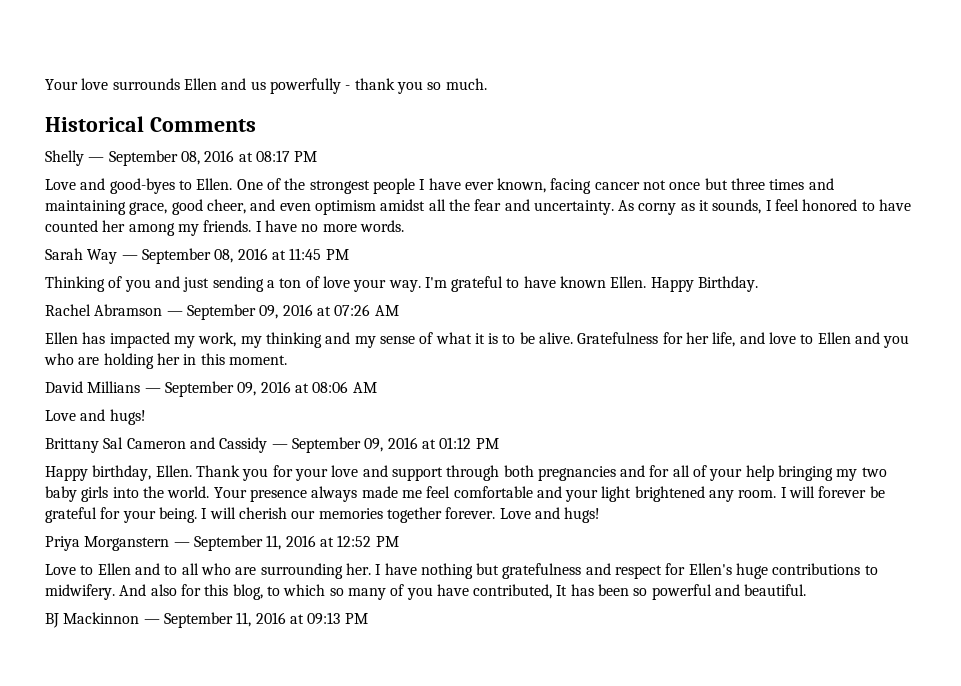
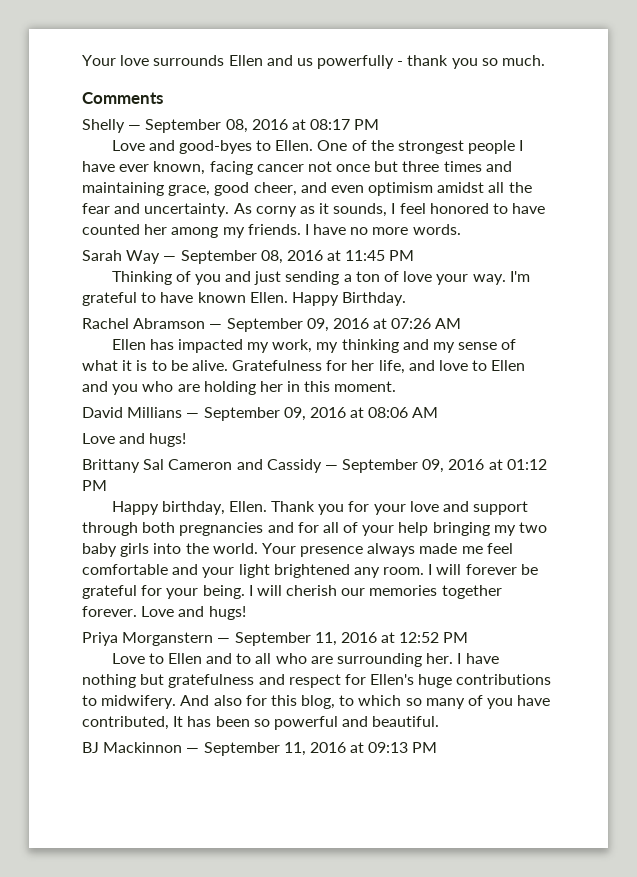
[45,116,144,132] Historical -> (546, 60) none

